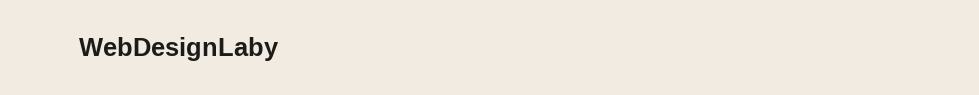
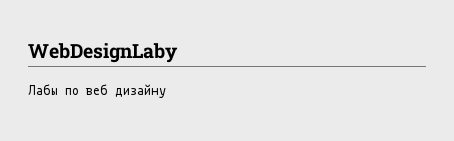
(279, 49) none -> [28,84,166,98] // Лабы по веб дизайну

